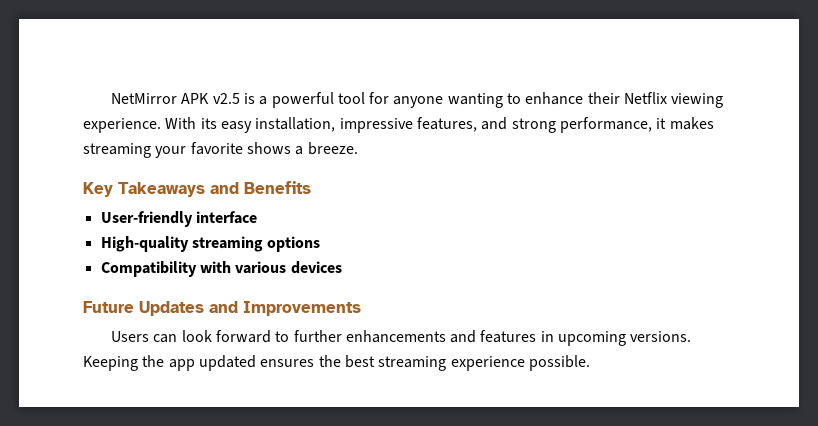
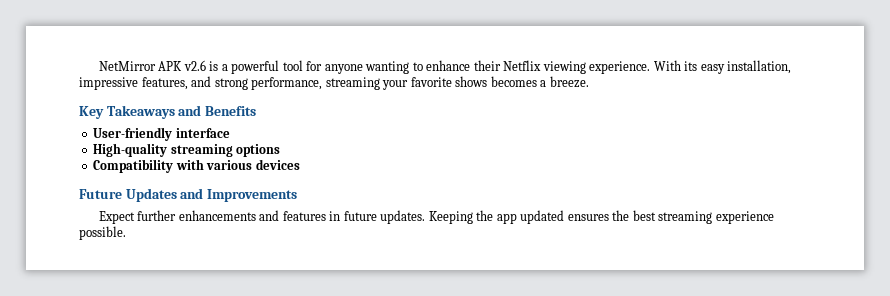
[212,93,240,104] v2.5 -> [183,60,206,71] v2.6
[656,117,714,130] it makes -> (323, 83) none
(291, 148) none -> [490,76,537,87] becomes
[110,330,290,343] Users can look forward to -> [98,211,135,224] Expect
[558,331,692,346] upcoming versions. -> [343,210,426,224] future updates.

